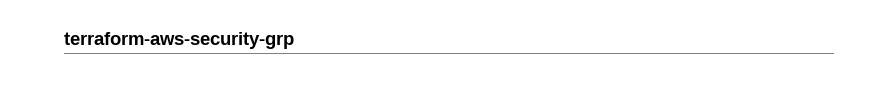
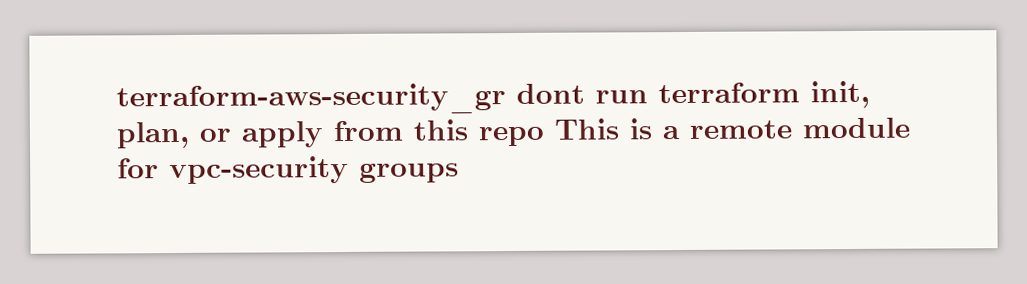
[64,32,294,49] terraform-aws-security-grp -> [116,80,870,116] [116,117,910,149] [117,155,459,185] terraform-aws-security_gr dont run terraform init, plan, or apply from this repo This is a remote module for vpc-security groups

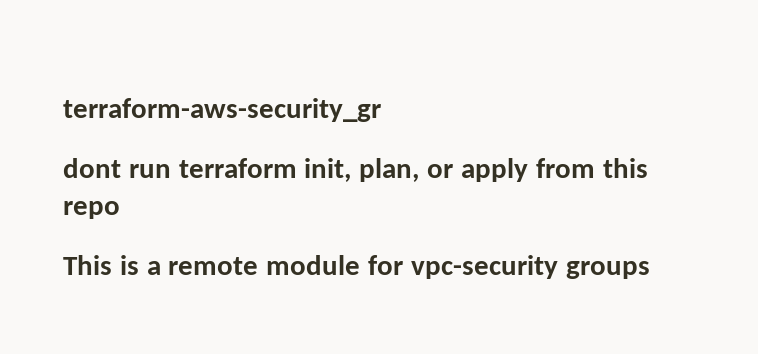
(506, 99) none -> (381, 110) //
(545, 136) none -> (120, 210) //

